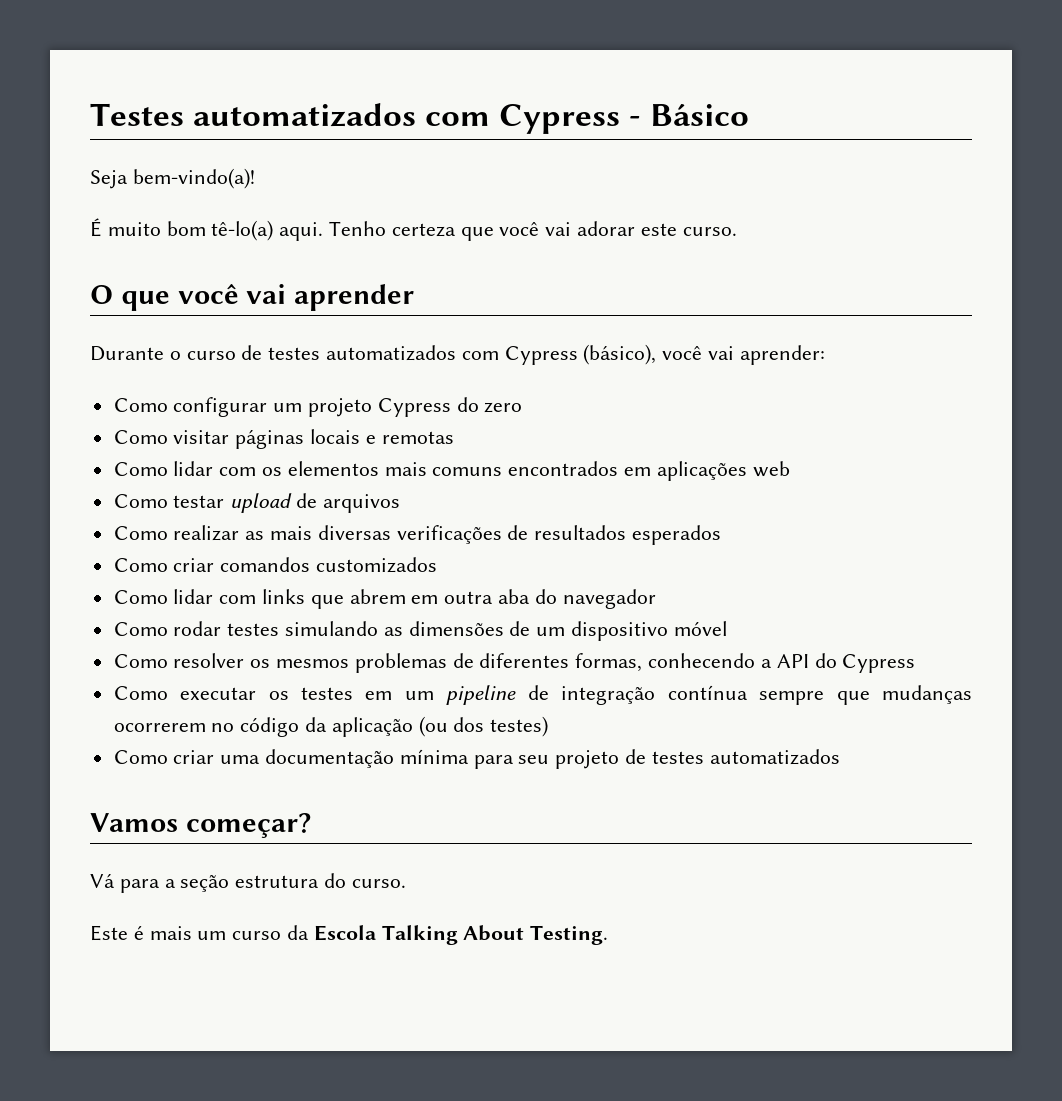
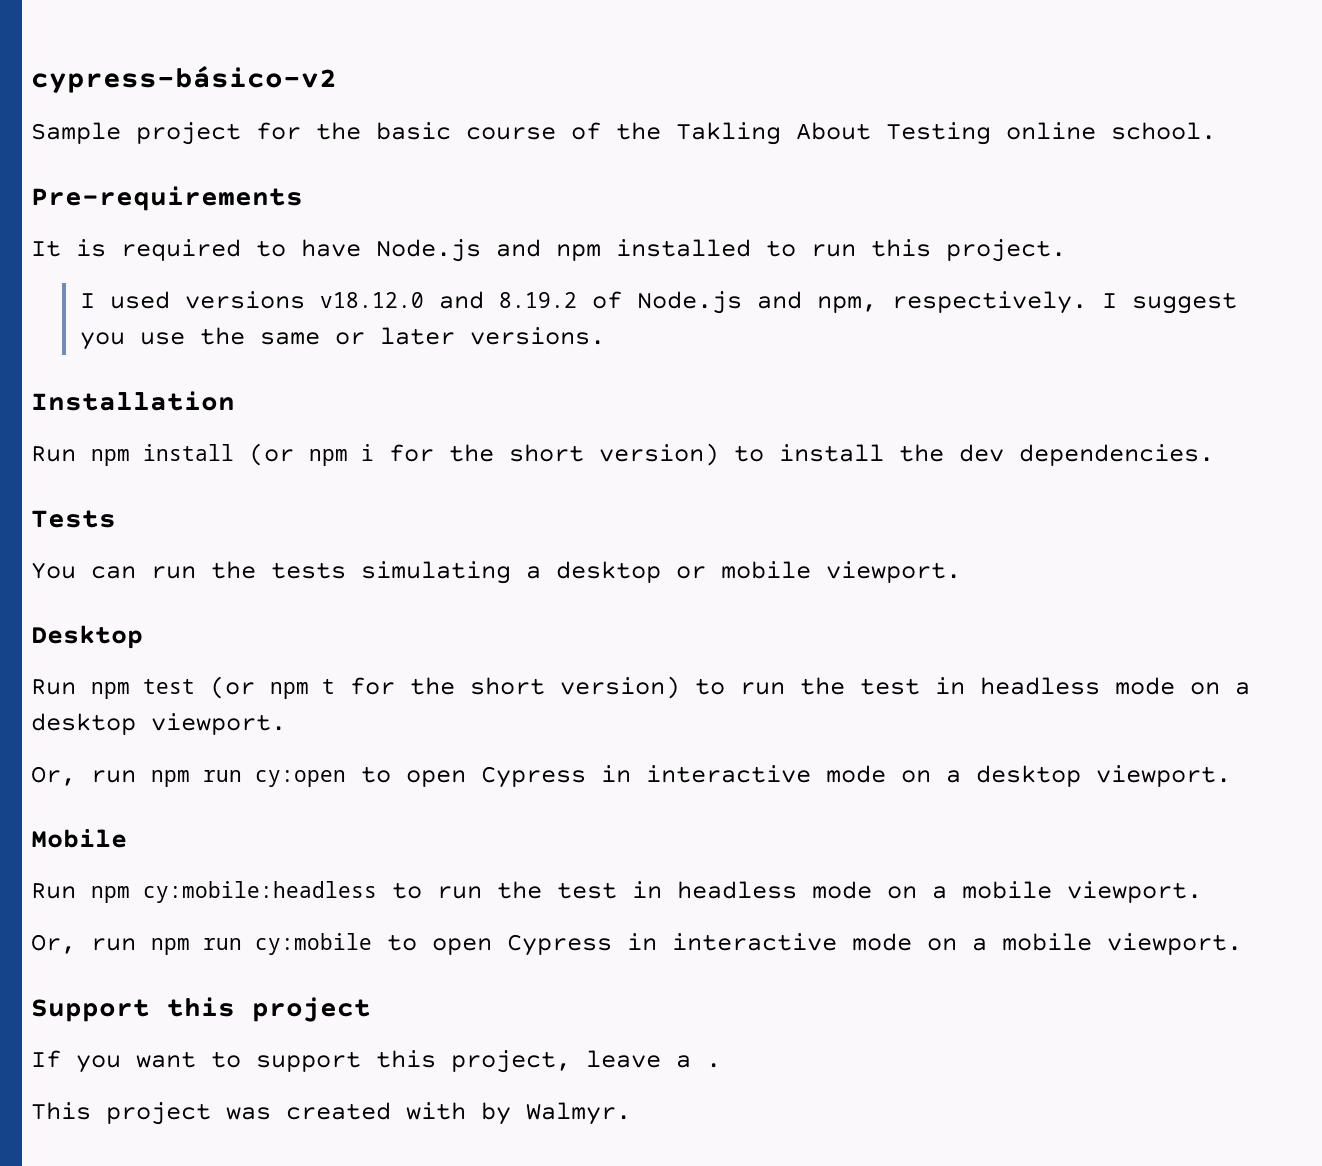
[90,103,750,134] [90,168,255,189] [90,218,737,241] [90,284,415,311] [90,344,825,365] [113,397,523,417] [113,429,454,449] [113,461,790,481] [113,493,400,513] [113,525,722,545] [113,557,438,573] [113,589,656,609] [113,621,727,641] [113,653,916,673] [113,685,972,705] [113,716,549,737] [113,749,840,769] [90,813,311,838] [90,873,406,893] [90,925,609,945] Testes automatizados com Cypress - Básico // Seja bem-vindo(a)! // É muito bom tê-lo(a) aqui. Tenho certeza que você vai adorar este curso. // O que você vai aprender // Durante o curso de testes automatizados com Cypress (básico), você vai aprender: // Como configurar um projeto Cypress do zero // Como visitar páginas locais e remotas // Como lidar com os elementos mais comuns encontrados em aplicações web // Como testar upload de arquivos // Como realizar as mais diversas verificações de resultados esperados // Como criar comandos customizados // Como lidar com links que abrem em outra aba do navegador // Como rodar testes simulando as dimensões de um dispositivo móvel // Como resolver os mesmos problemas de diferentes formas, conhecendo a API do Cypress // Como executar os testes em um pipeline de integração contínua sempre que mudanças ocorrerem no código da aplicação (ou dos testes) // Como criar uma documentação mínima para seu projeto de testes automatizados // Vamos começar? // Vá para a seção estrutura do curso. // Este é mais um curso da Escola Talking About Testing. -> [31,66,337,93] [31,122,1216,145] [31,186,303,211] [31,239,1066,262] [79,291,1237,314] [79,327,605,350] [31,391,235,411] [31,443,1214,466] [31,510,116,528] [31,561,961,584] [31,625,143,649] [31,676,1250,699] [31,713,286,735] [31,765,1231,788] [31,829,127,848] [31,881,1202,903] [31,933,1242,956] [31,997,371,1022] [31,1050,721,1073] [31,1102,631,1125] cypress-básico-v2 // Sample project for the basic course of the Takling About Testing online school. // Pre-requirements // It is required to have Node.js and npm installed to run this project. // I used versions v18.12.0 and 8.19.2 of Node.js and npm, respectively. I suggest you use the same or later versions. // Installation // Run npm install (or npm i for the short version) to install the dev dependencies. // Tests // You can run the tests simulating a desktop or mobile viewport. // Desktop // Run npm test (or npm t for the short version) to run the test in headless mode on a desktop viewport. // Or, run npm run cy:open to open Cypress in interactive mode on a desktop viewport. // Mobile // Run npm cy:mobile:headless to run the test in headless mode on a mobile viewport. // Or, run npm run cy:mobile to open Cypress in interactive mode on a mobile viewport. // Support this project // If you want to support this project, leave a . // This project was created with by Walmyr.

